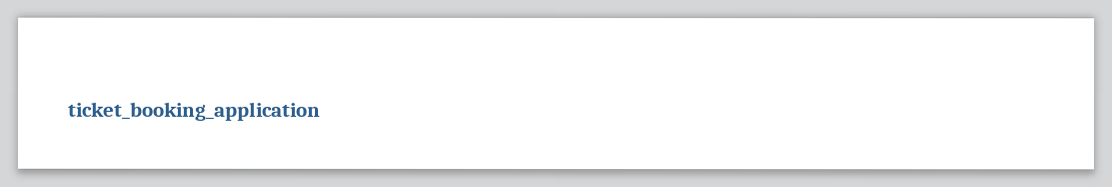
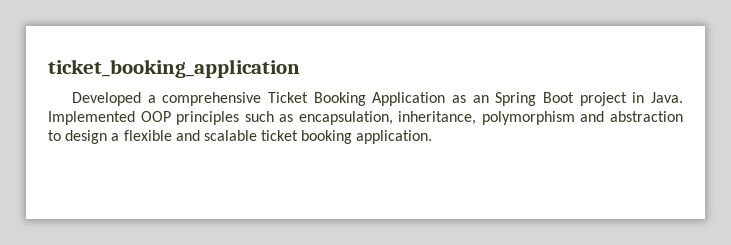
(320, 111) none -> [72,92,683,106] [48,111,683,125] [48,130,433,144] // Developed a comprehensive Ticket Booking Application as an Spring Boot project in Java. Implemented OOP principles such as encapsulation, inheritance, polymorphism and abstraction to design a flexible and scalable ticket booking application.

